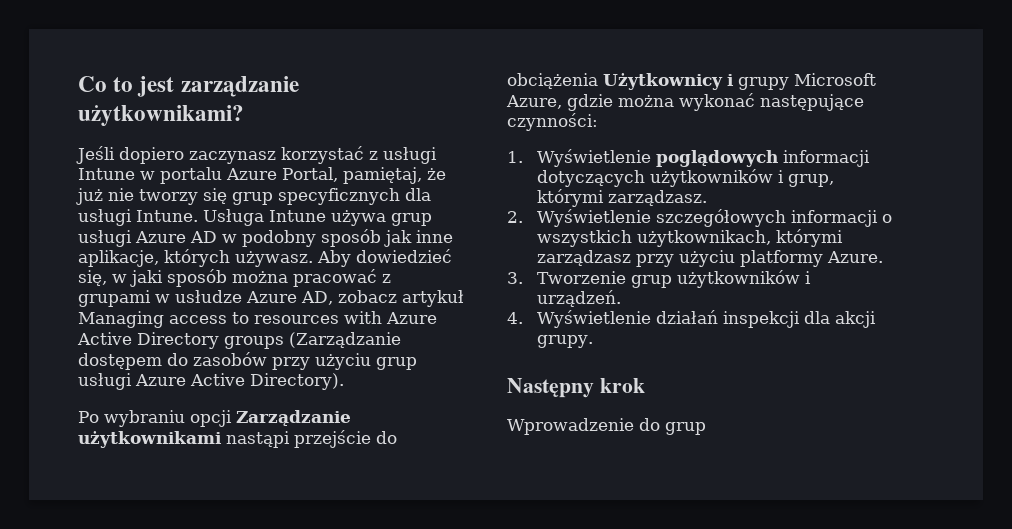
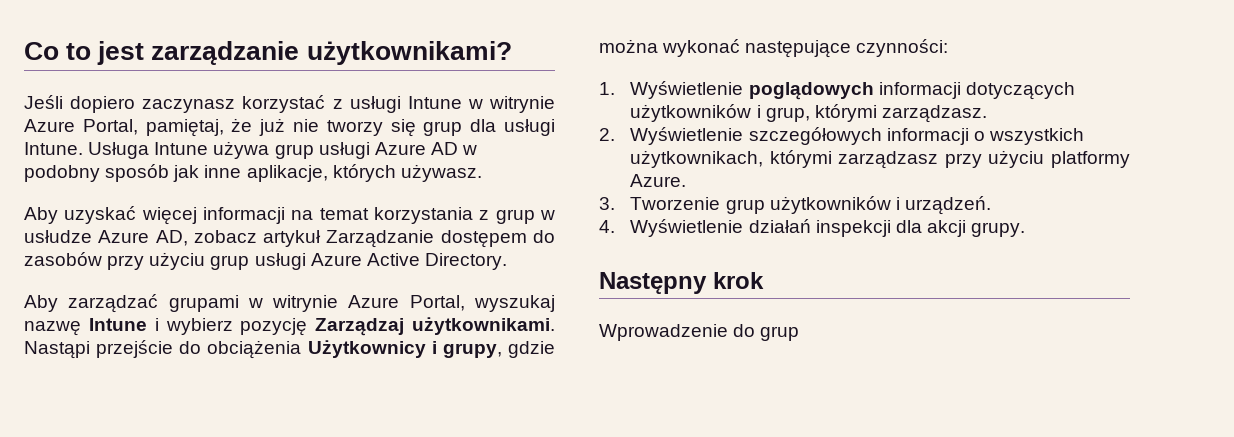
[160,167,222,184] portalu -> [489,96,555,113] witrynie
[278,188,400,205] specyficznych -> (463, 128) none
[317,249,452,267] [78,269,391,287] [78,290,151,307] Aby dowiedzieć się, w jaki sposób można pracować z grupami -> [24,206,535,225] // Aby uzyskać więcej informacji na temat korzystania z grup
[78,311,437,328] [77,332,401,349] Managing access to resources with Azure Active Directory groups (Zarządzanie -> [326,230,435,248] Zarządzanie
[250,373,344,390] [78,410,351,427] [78,431,290,448] Directory). // Po wybraniu opcji Zarządzanie użytkownikami nastąpi -> [424,253,507,270] [24,294,555,313] [24,317,555,336] [24,341,90,359] Directory. // Aby zarządzać grupami w witrynie Azure Portal, wyszukaj nazwę Intune i wybierz pozycję Zarządzaj użytkownikami. Nastąpi
[738,73,876,90] [506,95,562,109] grupy Microsoft Azure, -> [442,343,502,358] grupy,

